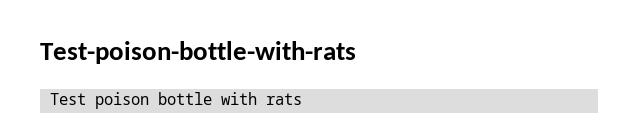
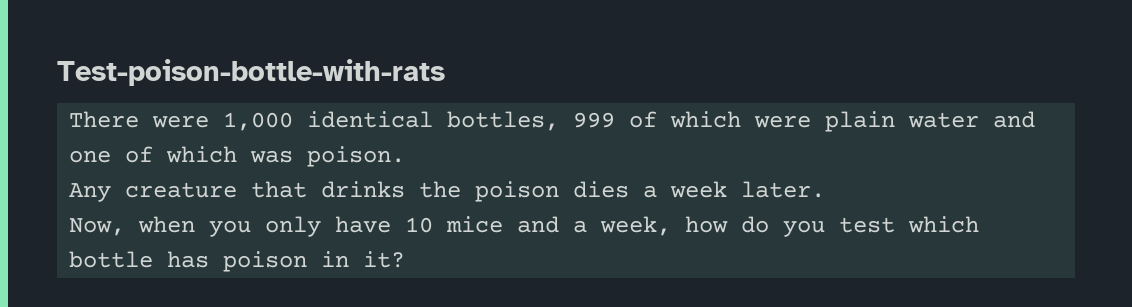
[50,92,303,109] Test poison bottle with rats -> [69,111,1036,132] [69,146,406,167] [69,181,826,202] [69,216,980,237] [69,251,406,272] There were 1,000 identical bottles, 999 of which were plain water and one of which was poison. // Any creature that drinks the poison dies a week later. // Now, when you only have 10 mice and a week, how do you test which bottle has poison in it?

